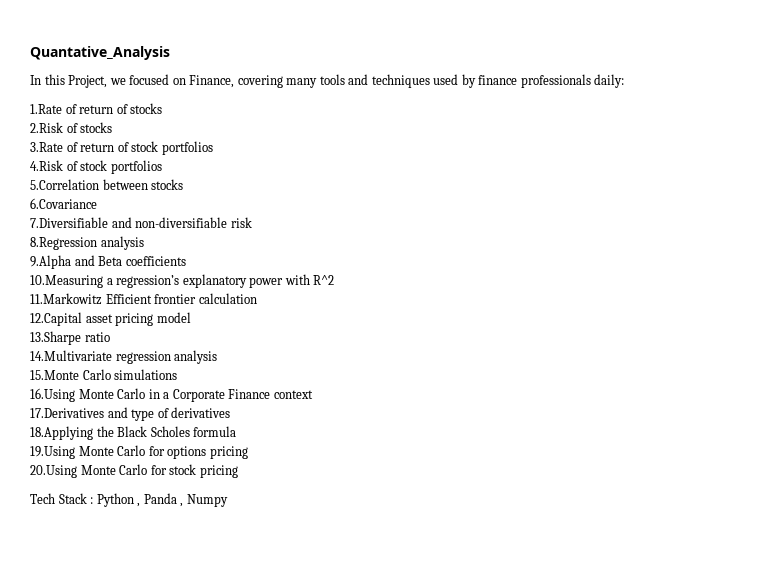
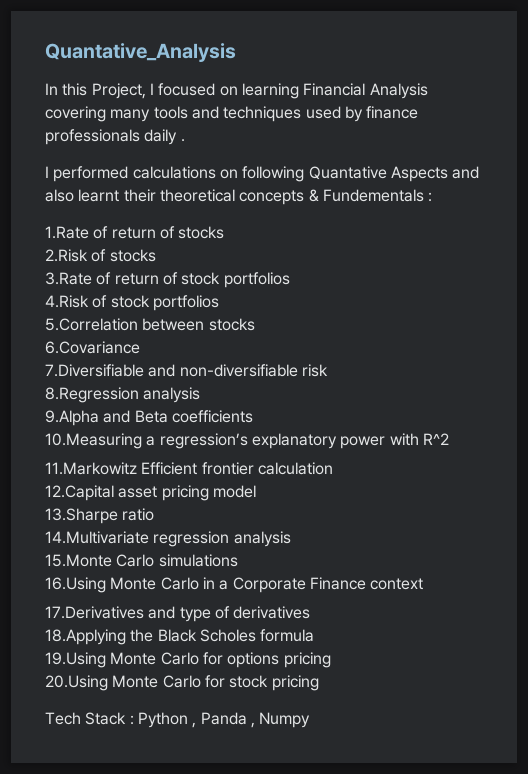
[109,78,126,85] we -> [149,83,154,95] I
[189,75,235,88] Finance, -> [241,83,428,99] learning Financial Analysis
[594,74,625,88] daily: -> [144,129,185,145] [45,166,480,182] [45,189,433,205] daily . // I performed calculations on following Quantative Aspects and also learnt their theoretical concepts & Fundementals :

